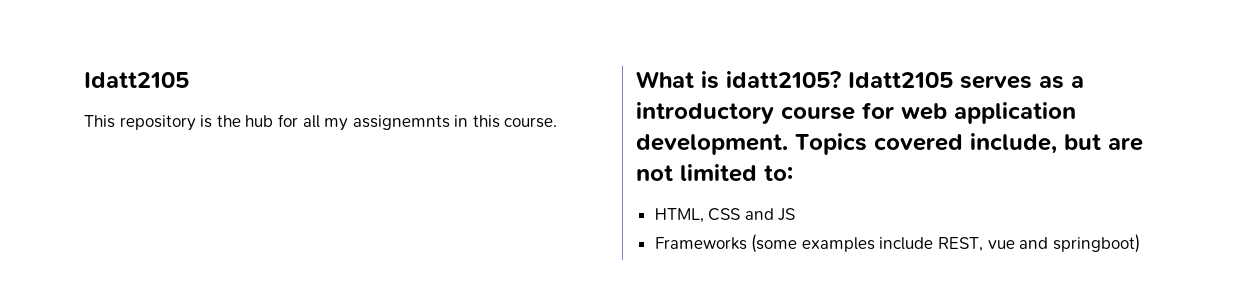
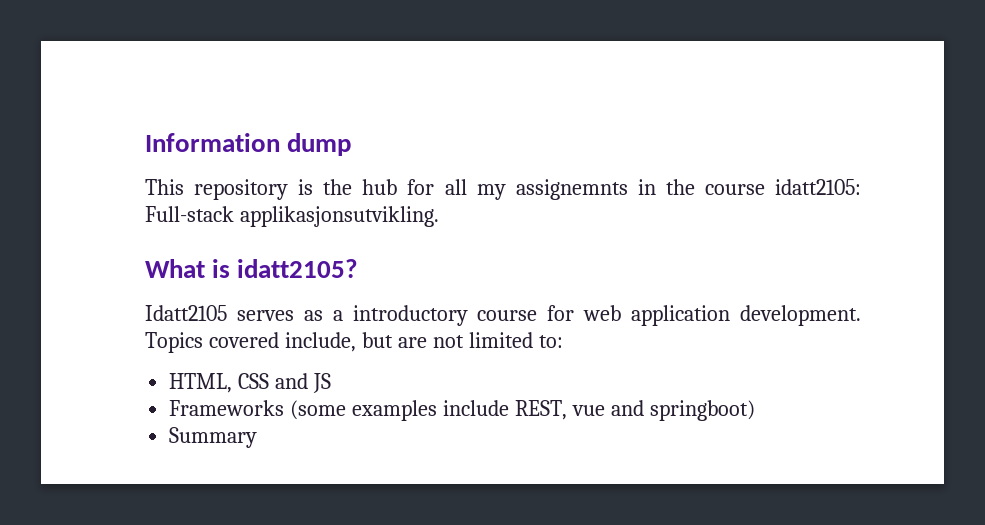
[84,72,189,88] Idatt2105 -> [145,133,352,156] Information dump
[472,115,558,128] this course. -> [665,179,861,195] [145,206,439,227] the course idatt2105: Full-stack applikasjonsutvikling.
(841, 79) none -> (359, 268) //
(1140, 243) none -> [169,427,258,448] // Summary

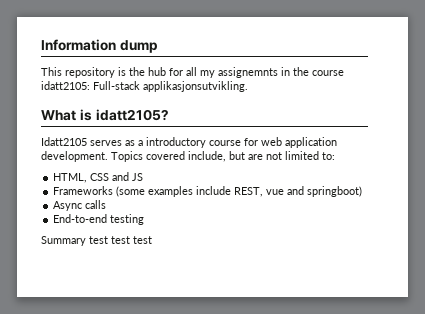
[169,427,258,448] Summary -> [53,200,107,211] [53,214,145,225] [41,236,152,246] Async calls // End-to-end testing // Summary test test test

